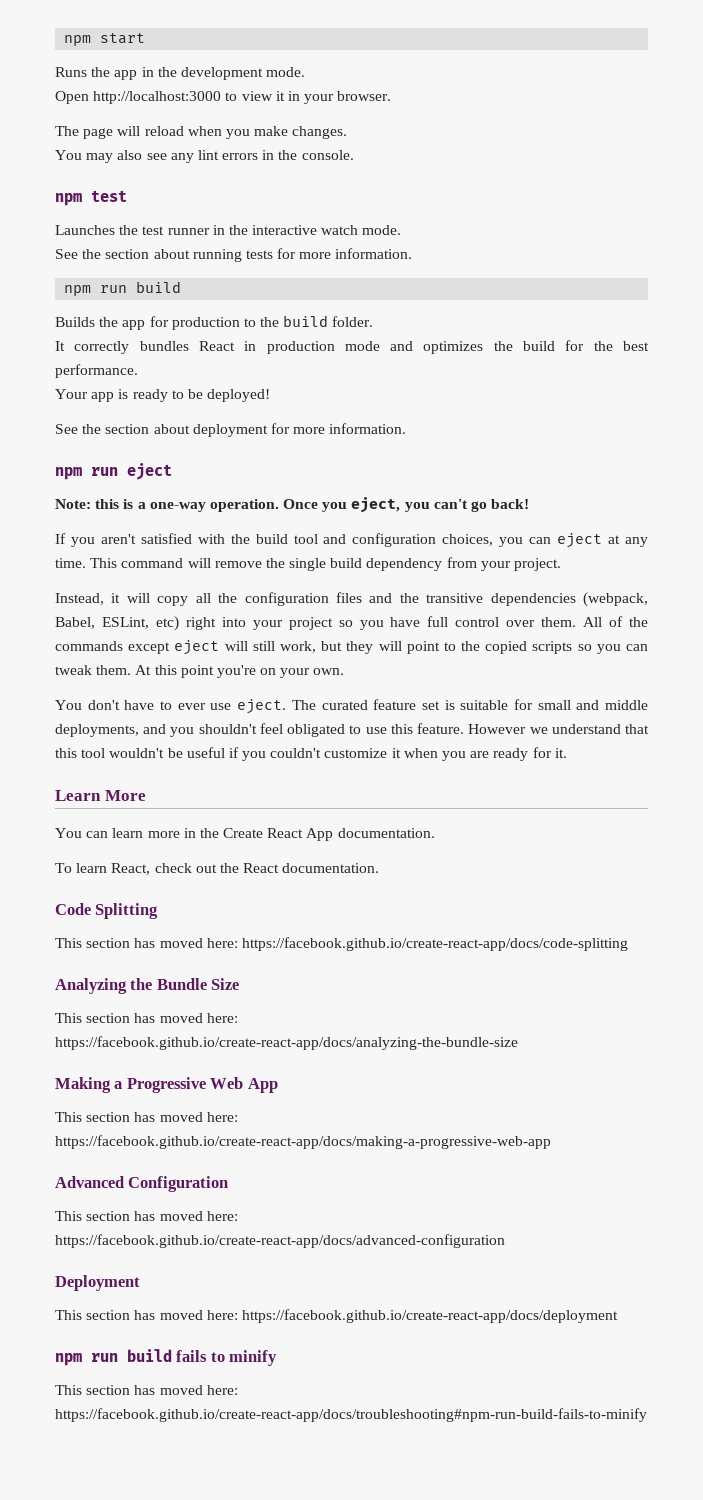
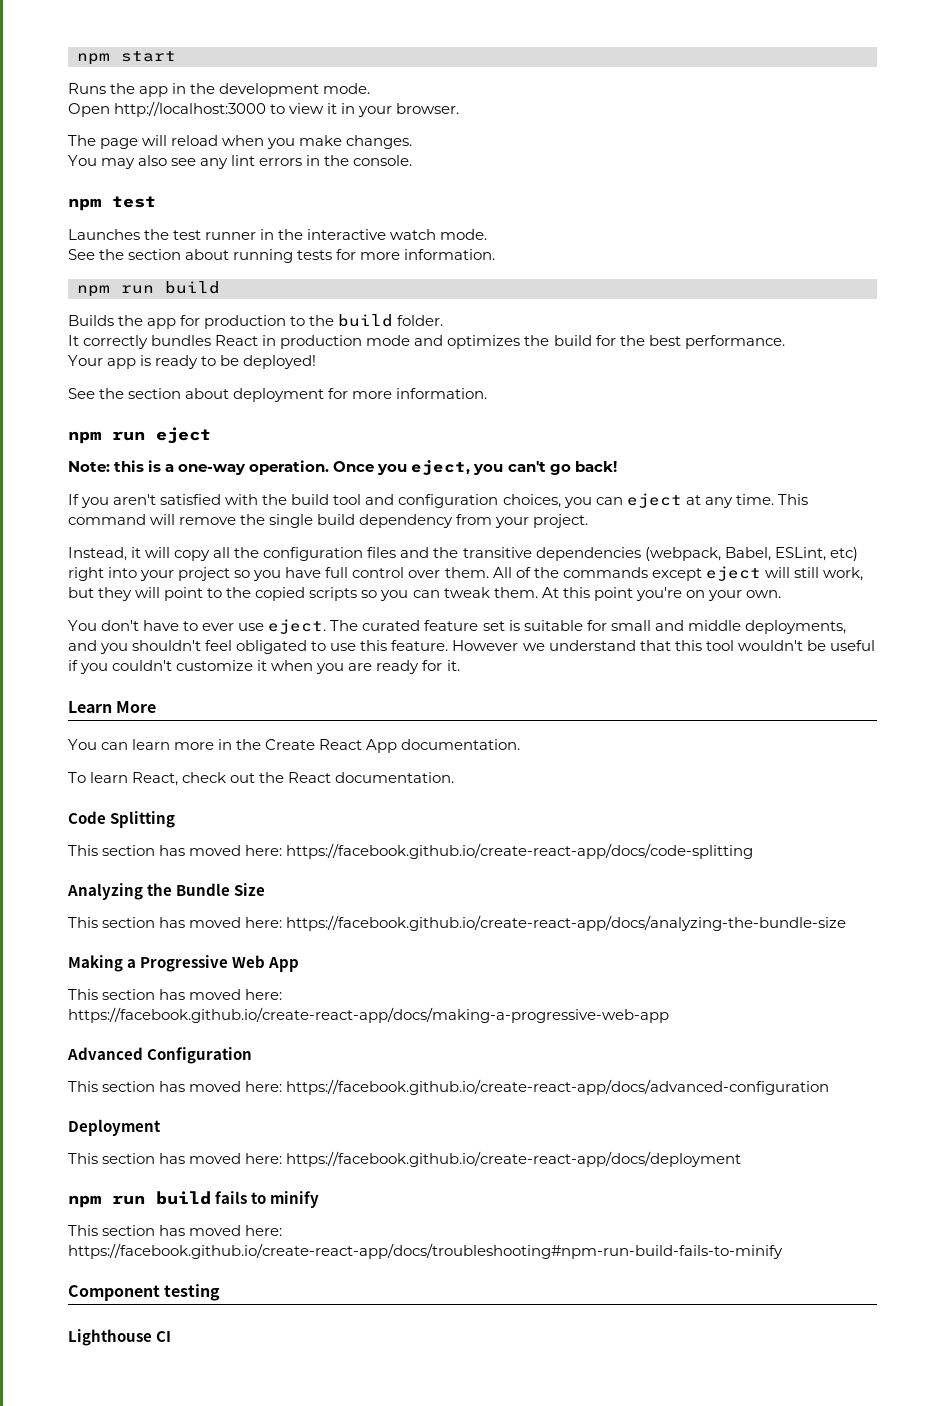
(647, 1415) none -> [68,1284,221,1301] [68,1329,172,1346] // Component testing // Lighthouse CI

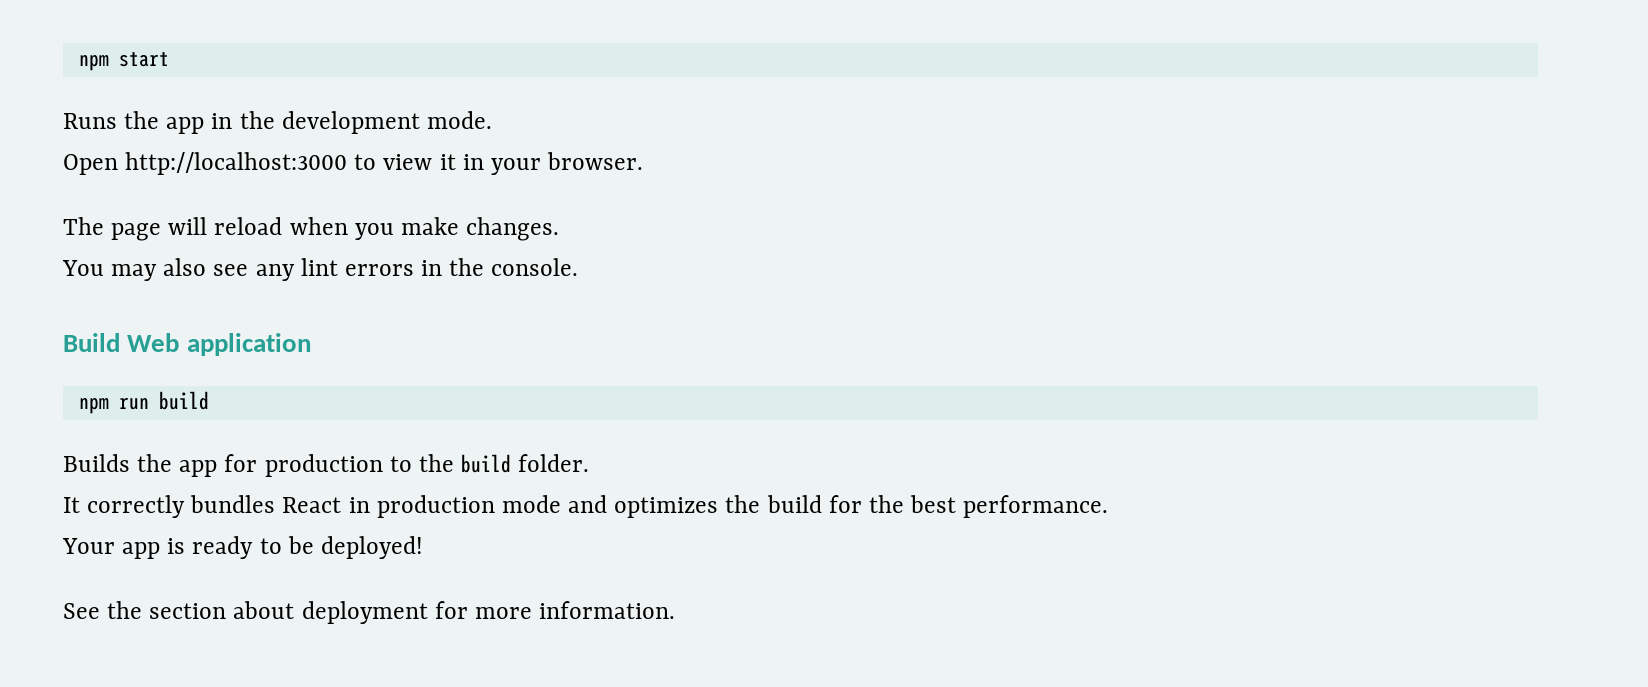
[68,196,156,211] [68,229,488,240] [68,249,496,263] npm test // Launches the test runner in the interactive watch mode. // See the section about running tests for more information. -> [63,333,311,356] Build Web application
[68,427,211,444] [68,460,617,475] [68,493,808,508] [68,514,589,528] [68,547,858,561] [68,566,863,581] [68,587,781,601] [68,619,846,634] [68,640,875,654] [68,660,460,674] [68,701,157,713] [68,739,521,753] [68,772,455,786] [68,811,176,828] [68,843,754,859] [67,883,266,900] [68,915,847,931] [68,955,300,972] [68,989,283,1000] [68,1007,669,1023] [67,1047,253,1064] [68,1079,830,1095] [68,1119,161,1136] [68,1151,742,1167] [68,1191,320,1208] [68,1225,283,1236] [68,1243,783,1259] [68,1284,221,1301] [68,1329,172,1346] // npm run eject // Note: this is a one-way operation. Once you eject, you can't go back! // If you aren't satisfied with the build tool and configuration choices, you can eject at any time. This command will remove the single build dependency from your project. // Instead, it will copy all the configuration files and the transitive dependencies (webpack, Babel, ESLint, etc) right into your project so you have full control over them. All of the commands except eject will still work, but they will point to the copied scripts so you can tweak them. At this point you're on your own. // You don't have to ever use eject. The curated feature set is suitable for small and middle deployments, and you shouldn't feel obligated to use this feature. However we understand that this tool wouldn't be useful if you couldn't customize it when you are ready for it. // Learn More // You can learn more in the Create React App documentation. // To learn React, check out the React documentation. // Code Splitting // This section has moved here: https://facebook.github.io/create-react-app/docs/code-splitting // Analyzing the Bundle Size // This section has moved here: https://facebook.github.io/create-react-app/docs/analyzing-the-bundle-size // Making a Progressive Web App // This section has moved here: https://facebook.github.io/create-react-app/docs/making-a-progressive-web-app // Advanced Configuration // This section has moved here: https://facebook.github.io/create-react-app/docs/advanced-configuration // Deployment // This section has moved here: https://facebook.github.io/create-react-app/docs/deployment // npm run build fails to minify // This section has moved here: https://facebook.github.io/create-react-app/docs/troubleshooting#npm-run-build-fails-to-minify // Component testing // Lighthouse CI -> (676, 610) none

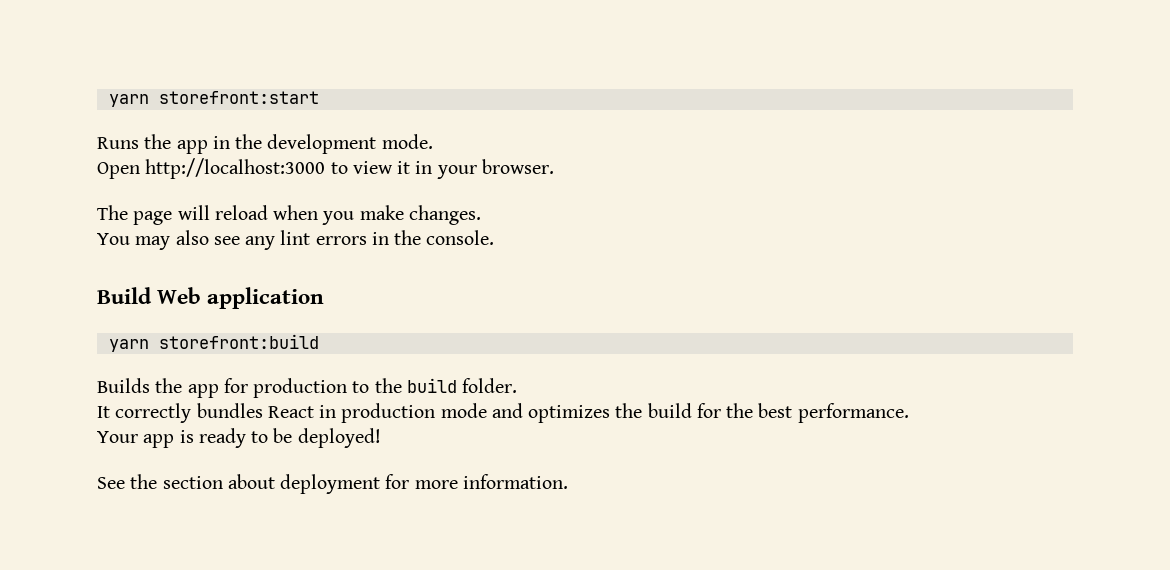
[78,52,169,71] npm start -> [108,91,319,107] yarn storefront:start
[78,391,209,414] npm run build -> [108,334,319,352] yarn storefront:build

